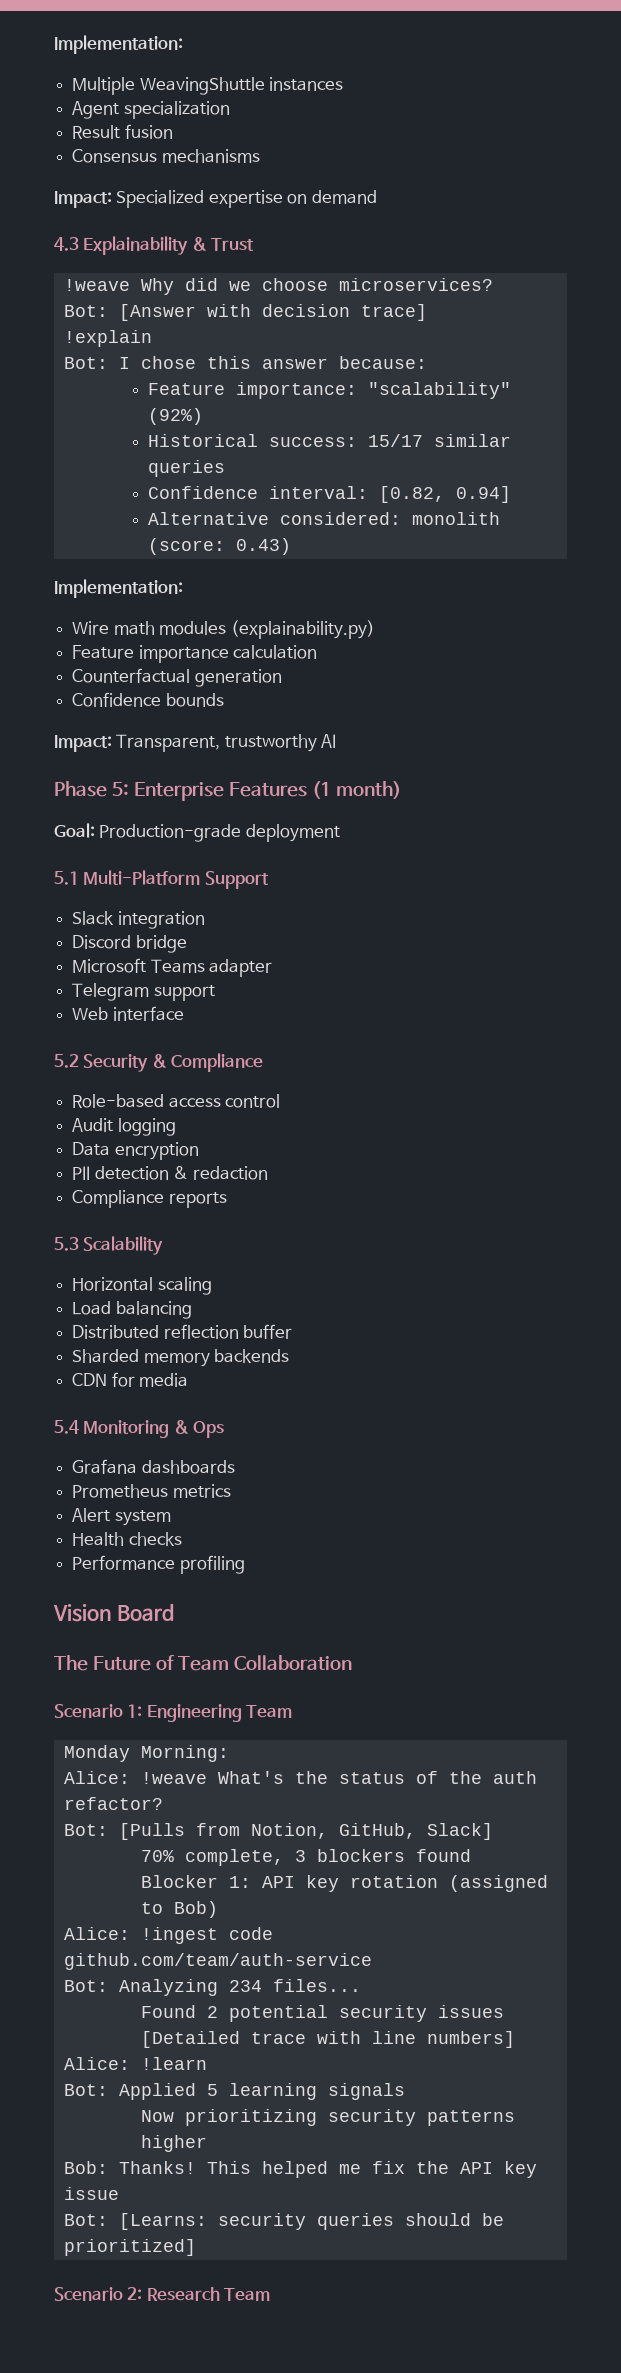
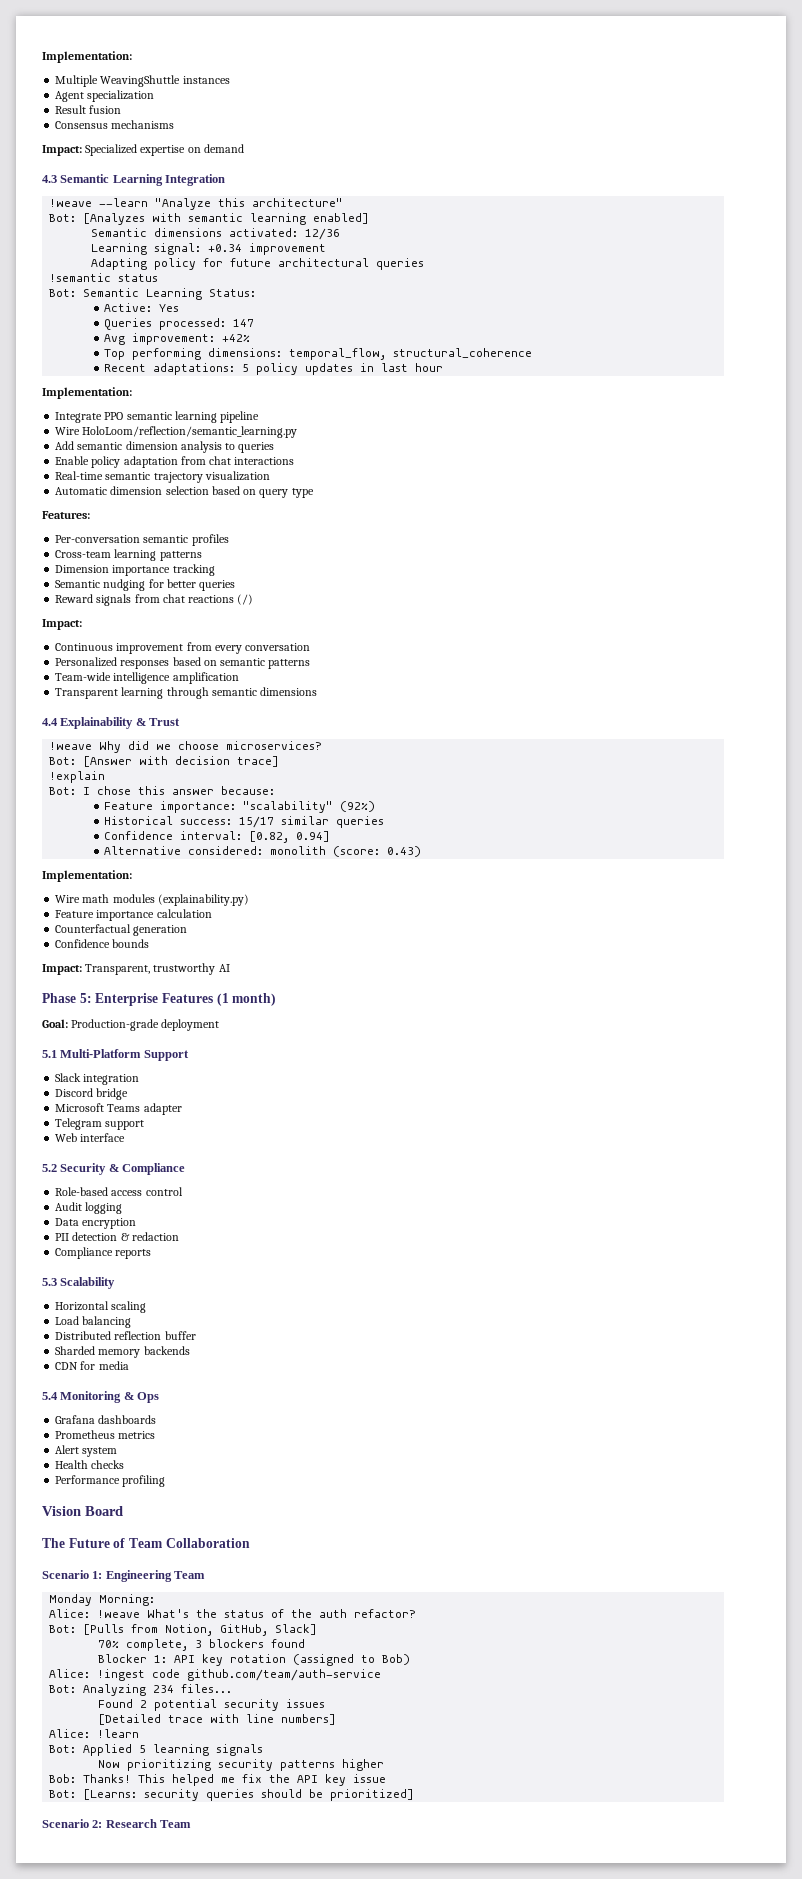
(79, 244) none -> [60,174,226,186] [49,198,344,210] [49,213,370,225] [91,228,341,240] [91,243,327,255] [91,258,425,270] [49,273,159,282] [49,288,257,300] [104,303,180,312] [104,318,255,330] [104,333,251,345] [104,348,533,360] [104,363,444,375] [42,387,132,399] [55,411,260,423] [55,426,298,438] [55,441,275,453] [55,456,295,468] [55,471,270,483] [55,486,314,498] [42,511,90,519] [55,534,229,546] [55,549,202,561] [55,564,215,576] [55,579,236,591] [55,594,254,606] [42,619,82,630] [55,642,311,654] [55,657,311,669] [55,672,239,684] [55,687,318,699] [42,718,58,726] Semantic Learning Integration // !weave --learn "Analyze this architecture" // Bot: [Analyzes with semantic learning enabled] // Semantic dimensions activated: 12/36 // Learning signal: +0.34 improvement // Adapting policy for future architectural queries // !semantic status // Bot: Semantic Learning Status: // Active: Yes // Queries processed: 147 // Avg improvement: +42% // Top performing dimensions: temporal_flow, structural_coherence // Recent adaptations: 5 policy updates in last hour // Implementation: // Integrate PPO semantic learning pipeline // Wire HoloLoom/reflection/semantic_learning.py // Add semantic dimension analysis to queries // Enable policy adaptation from chat interactions // Real-time semantic trajectory visualization // Automatic dimension selection based on query type // Features: // Per-conversation semantic profiles // Cross-team learning patterns // Dimension importance tracking // Semantic nudging for better queries // Reward signals from chat reactions (/) // Impact: // Continuous improvement from every conversation // Personalized responses based on semantic patterns // Team-wide intelligence amplification // Transparent learning through semantic dimensions // 4.4

